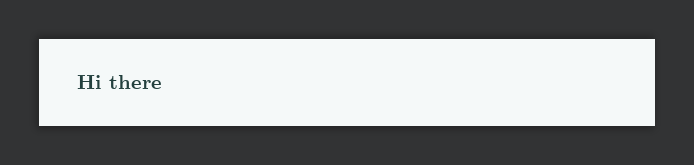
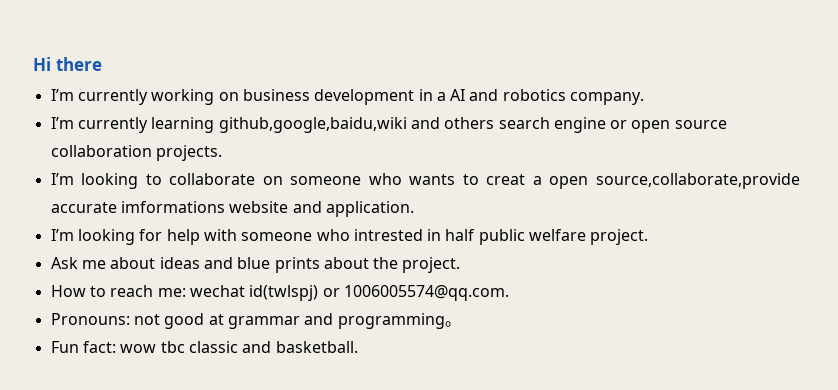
(162, 82) none -> [50,89,645,105] [50,117,727,133] [50,145,222,161] [50,173,800,189] [50,201,414,217] [50,229,649,245] [50,257,461,273] [50,285,509,301] [50,313,461,329] [50,341,358,353] // I’m currently working on business development in a AI and robotics company. // I’m currently learning github,google,baidu,wiki and others search engine or open source collaboration projects. // I’m looking to collaborate on someone who wants to creat a open source,collaborate,provide accurate imformations website and application. // I’m looking for help with someone who intrested in half public welfare project. // Ask me about ideas and blue prints about the project. // How to reach me: wechat id(twlspj) or 1006005574@qq.com. // Pronouns: not good at grammar and programming。 // Fun fact: wow tbc classic and basketball.

